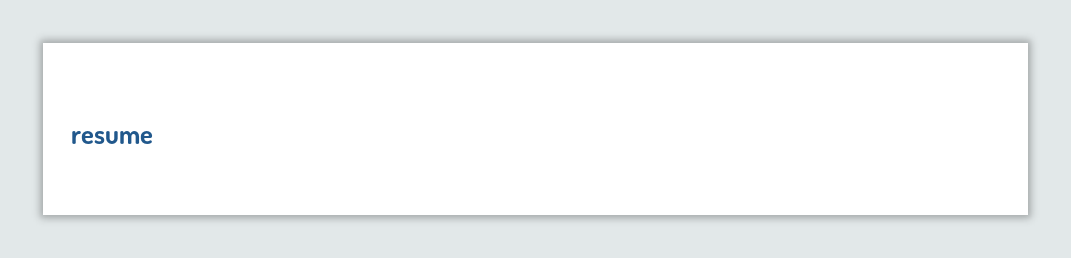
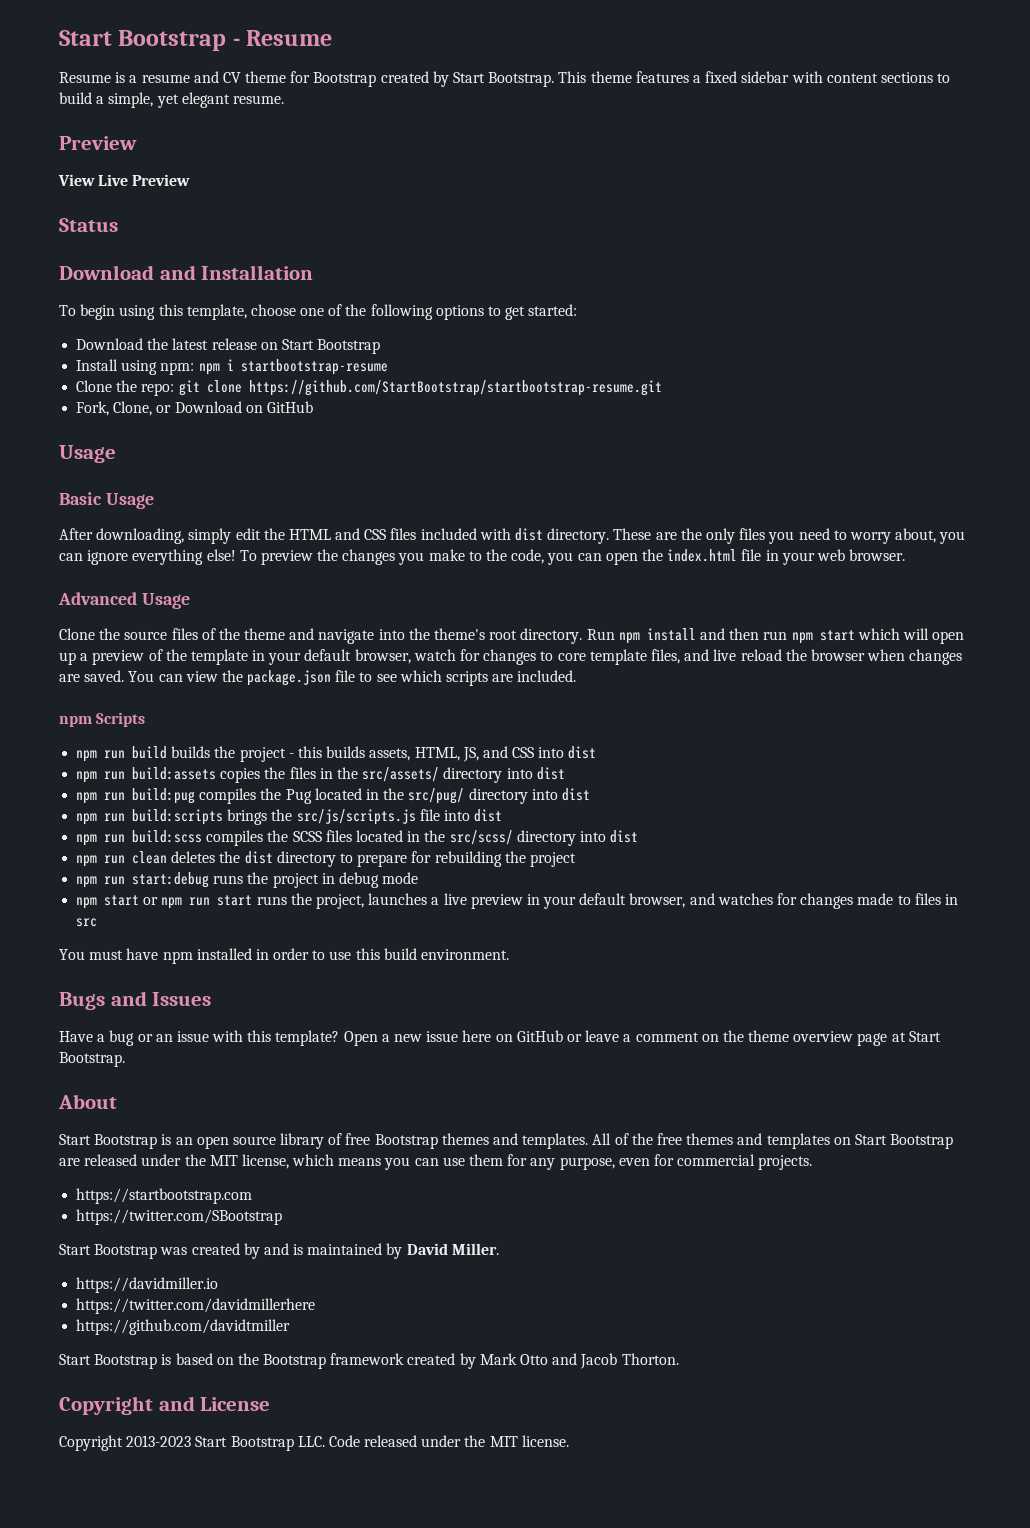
[71,131,153,144] resume -> [59,30,333,51] [59,71,951,87] [59,92,284,108] [59,136,137,150] [58,174,191,186] [59,218,118,232] [59,265,314,280] [59,304,578,320] [76,338,381,354] [76,359,388,375] [76,380,662,396] [76,401,313,416] [59,445,116,463] [59,492,154,509] [59,528,966,544] [59,549,906,565] [58,592,190,609] [59,628,965,644] [59,649,963,665] [59,670,577,686] [59,712,146,727] [76,746,597,762] [76,767,565,783] [76,788,590,804] [76,809,503,825] [76,830,639,846] [76,851,576,867] [76,872,419,888] [76,893,958,909] [76,918,98,927] [59,948,510,964] [59,991,212,1010] [59,1030,941,1046] [59,1052,125,1067] [58,1094,117,1109] [59,1133,954,1149] [59,1154,813,1170] [76,1188,253,1204] [76,1209,283,1225] [59,1243,499,1259] [76,1277,219,1293] [76,1298,316,1314] [76,1319,291,1335] [59,1353,679,1369] [59,1396,271,1415] [59,1435,569,1451] Start Bootstrap - Resume // Resume is a resume and CV theme for Bootstrap created by Start Bootstrap. This theme features a fixed sidebar with content sections to build a simple, yet elegant resume. // Preview // View Live Preview // Status // Download and Installation // To begin using this template, choose one of the following options to get started: // Download the latest release on Start Bootstrap // Install using npm: npm i startbootstrap-resume // Clone the repo: git clone https://github.com/StartBootstrap/startbootstrap-resume.git // Fork, Clone, or Download on GitHub // Usage // Basic Usage // After downloading, simply edit the HTML and CSS files included with dist directory. These are the only files you need to worry about, you can ignore everything else! To preview the changes you make to the code, you can open the index.html file in your web browser. // Advanced Usage // Clone the source files of the theme and navigate into the theme's root directory. Run npm install and then run npm start which will open up a preview of the template in your default browser, watch for changes to core template files, and live reload the browser when changes are saved. You can view the package.json file to see which scripts are included. // npm Scripts // npm run build builds the project - this builds assets, HTML, JS, and CSS into dist // npm run build:assets copies the files in the src/assets/ directory into dist // npm run build:pug compiles the Pug located in the src/pug/ directory into dist // npm run build:scripts brings the src/js/scripts.js file into dist // npm run build:scss compiles the SCSS files located in the src/scss/ directory into dist // npm run clean deletes the dist directory to prepare for rebuilding the project // npm run start:debug runs the project in debug mode // npm start or npm run start runs the project, launches a live preview in your default browser, and watches for changes made to files in src // You must have npm installed in order to use this build environment. // Bugs and Issues // Have a bug or an issue with this template? Open a new issue here on GitHub or leave a comment on the theme overview page at Start Bootstrap. // About // Start Bootstrap is an open source library of free Bootstrap themes and templates. All of the free themes and templates on Start Bootstrap are released under the MIT license, which means you can use them for any purpose, even for commercial projects. // https://startbootstrap.com // https://twitter.com/SBootstrap // Start Bootstrap was created by and is maintained by David Miller. // https://davidmiller.io // https://twitter.com/davidmillerhere // https://github.com/davidtmiller // Start Bootstrap is based on the Bootstrap framework created by Mark Otto and Jacob Thorton. // Copyright and License // Copyright 2013-2023 Start Bootstrap LLC. Code released under the MIT license.

